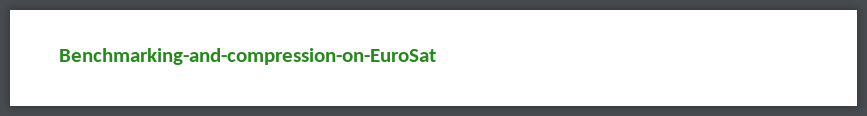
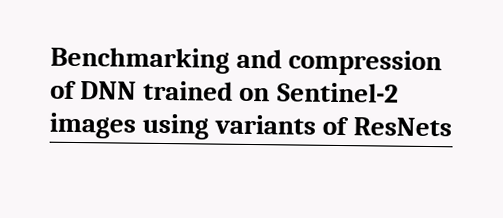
[59,48,436,65] Benchmarking-and-compression-on-EuroSat -> [50,46,443,77] [50,80,399,103] [49,112,452,140] Benchmarking and compression of DNN trained on Sentinel-2 images using variants of ResNets

